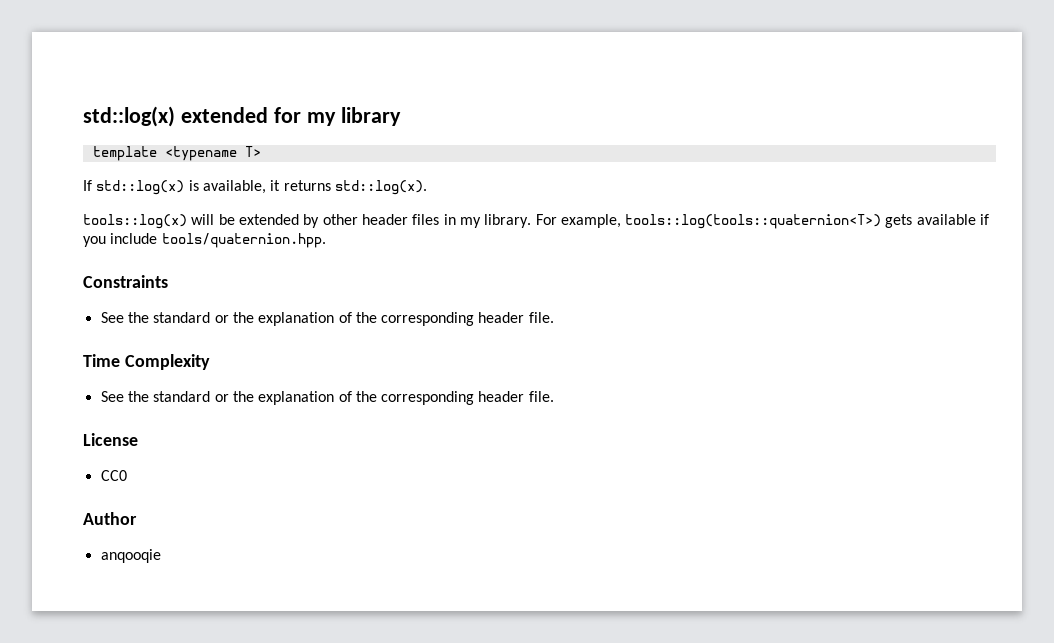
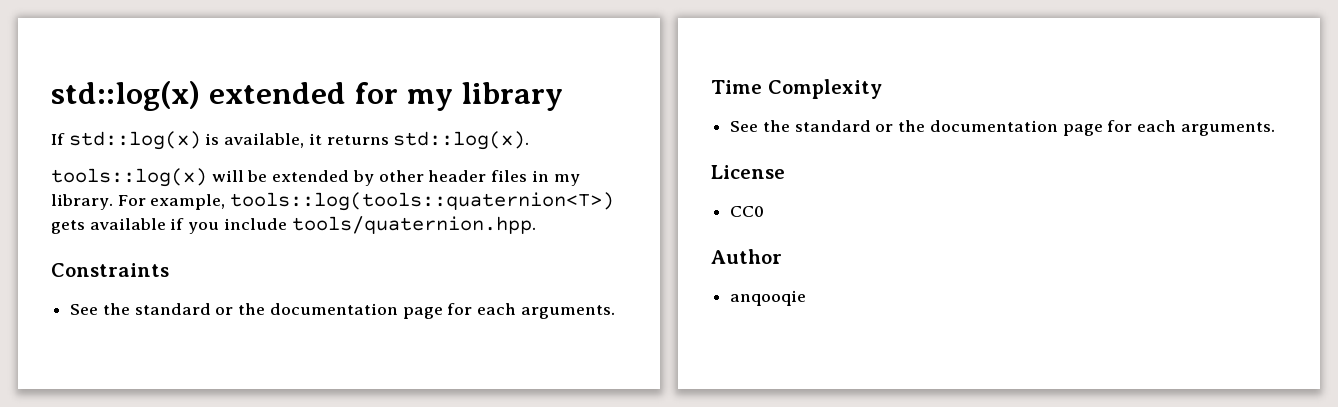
[92,146,261,161] // template <typename T> -> (564, 96) none
[258,312,554,326] explanation of the corresponding header file. -> [269,303,615,319] documentation page for each arguments.
[258,391,554,405] explanation of the corresponding header file. -> [929,120,1275,136] documentation page for each arguments.

